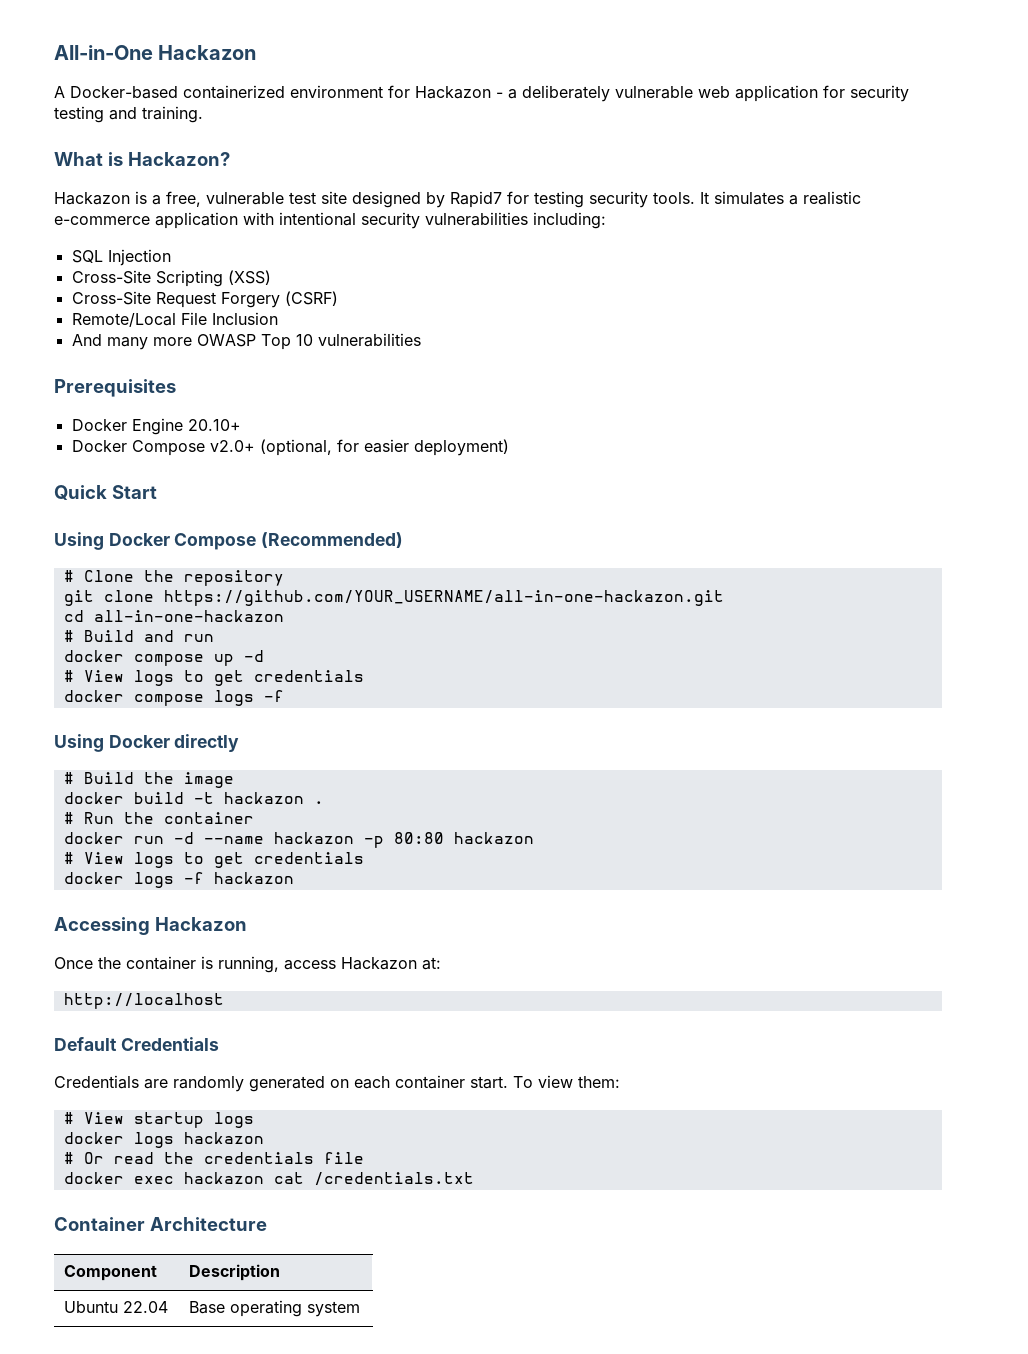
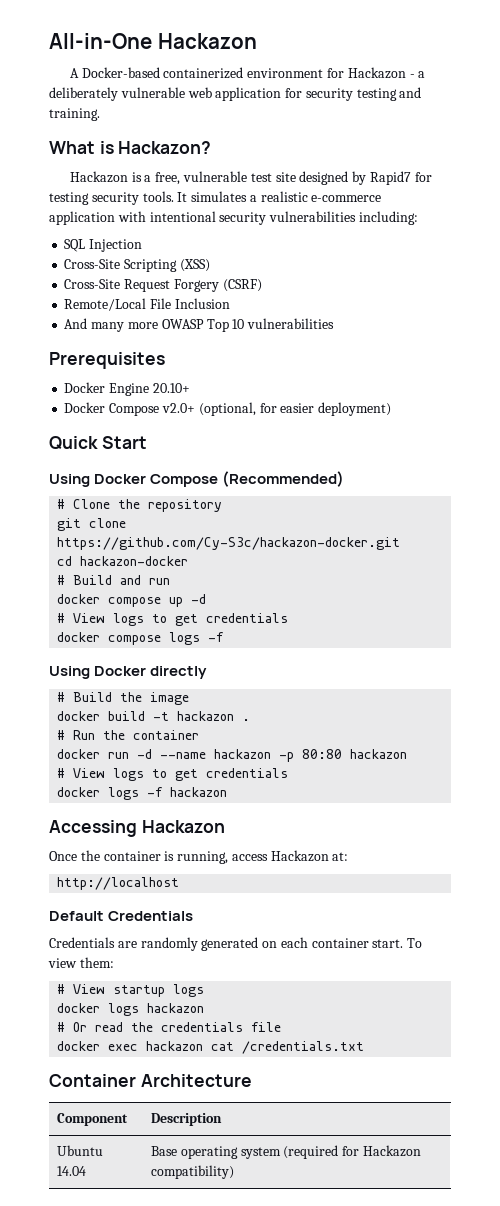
[163,590,724,606] https://github.com/YOUR_USERNAME/all-in-one-hackazon.git -> [57,537,401,550] https://github.com/Cy-S3c/hackazon-docker.git
[93,610,284,622] all-in-one-hackazon -> [80,556,189,566] hackazon-docker
[122,1301,168,1313] 22.04 -> [57,1166,87,1176] 14.04
(360, 1309) none -> [283,1145,422,1159] [151,1165,235,1179] (required for Hackazon compatibility)

